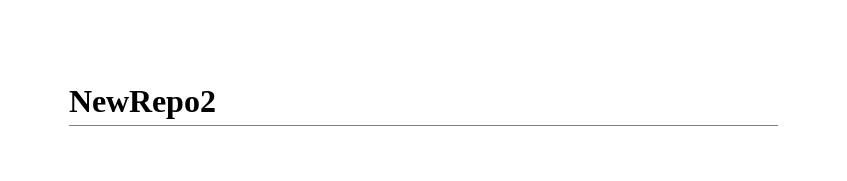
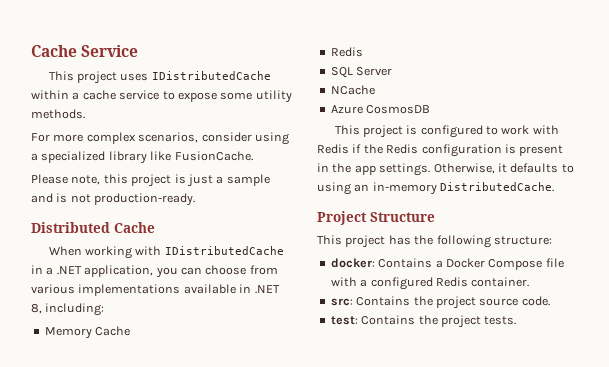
[69,91,216,119] NewRepo2 -> [31,45,139,57] [48,71,271,84] [31,90,292,103] [31,109,85,119] [31,132,289,145] [31,151,253,164] [31,174,270,187] [31,193,196,206] [31,222,155,233] [48,246,284,259] [31,265,278,278] [31,284,280,296] [31,303,105,316] [44,326,131,339] [330,47,363,57] [330,67,393,78] [330,85,375,95] [330,105,431,114] [334,125,559,138] [317,144,564,157] [317,163,574,176] [317,182,555,195] [317,211,435,225] [317,235,552,248] [330,258,564,270] [330,277,530,290] [330,296,550,309] [330,315,517,328] Cache Service // This project uses IDistributedCache within a cache service to expose some utility methods. // For more complex scenarios, consider using a specialized library like FusionCache. // Please note, this project is just a sample and is not production-ready. // Distributed Cache // When working with IDistributedCache in a .NET application, you can choose from various implementations available in .NET 8, including: // Memory Cache // Redis // SQL Server // NCache // Azure CosmosDB // This project is configured to work with Redis if the Redis configuration is present in the app settings. Otherwise, it defaults to using an in-memory DistributedCache. // Project Structure // This project has the following structure: // docker: Contains a Docker Compose file with a configured Redis container. // src: Contains the project source code. // test: Contains the project tests.

